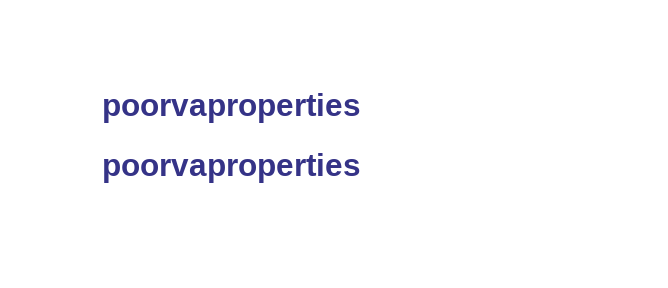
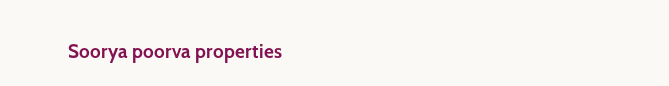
[102,93,361,123] [102,153,361,183] poorvaproperties // poorvaproperties -> [68,44,283,63] Soorya poorva properties

